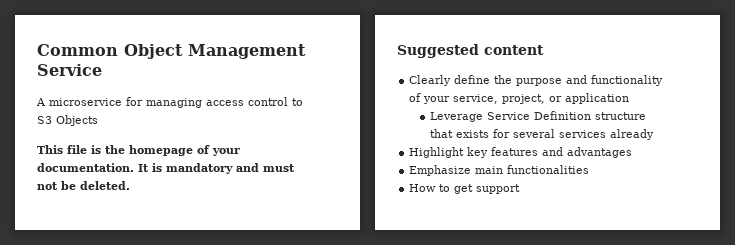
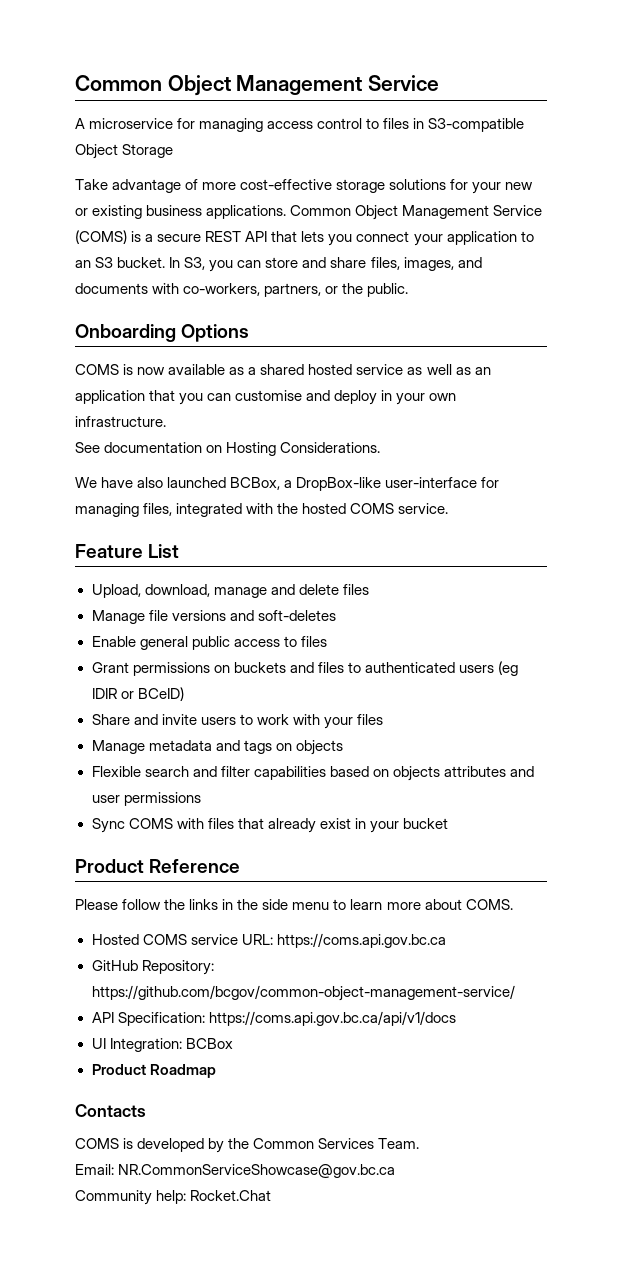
[37,115,98,126] [37,145,240,156] [37,163,295,174] [37,181,130,190] [397,44,544,58] [409,75,664,86] [409,93,630,104] [430,111,647,122] [430,129,655,140] [409,147,633,158] [409,165,590,176] [409,184,521,194] S3 Objects // This file is the homepage of your documentation. It is mandatory and must not be deleted. // Suggested content // Clearly define the purpose and functionality of your service, project, or application // Leverage Service Definition structure that exists for several services already // Highlight key features and advantages // Emphasize main functionalities // How to get support -> [383,118,525,132] [75,144,174,159] [75,179,534,194] [75,205,543,220] [75,230,534,246] [75,257,482,272] [75,283,409,297] [75,324,250,342] [75,364,491,375] [75,390,457,405] [75,416,166,427] [75,442,381,456] [75,477,500,491] [75,503,449,517] [75,544,180,558] [91,584,369,598] [91,610,336,624] [91,636,327,650] [91,661,518,676] [91,687,184,701] [91,714,383,729] [91,740,343,755] [91,766,534,781] [91,792,201,806] [91,818,448,833] [75,859,241,873] [75,899,513,910] [91,933,446,948] [91,960,214,975] [91,985,515,1001] [91,1011,456,1026] [91,1038,233,1052] [91,1064,216,1078] [75,1104,146,1117] [75,1138,420,1153] [75,1164,396,1178] [75,1190,272,1205] files in S3-compatible Object Storage // Take advantage of more cost-effective storage solutions for your new or existing business applications. Common Object Management Service (COMS) is a secure REST API that lets you connect your application to an S3 bucket. In S3, you can store and share files, images, and documents with co-workers, partners, or the public. // Onboarding Options // COMS is now available as a shared hosted service as well as an application that you can customise and deploy in your own infrastructure. // See documentation on Hosting Considerations. // We have also launched BCBox, a DropBox-like user-interface for managing files, integrated with the hosted COMS service. // Feature List // Upload, download, manage and delete files // Manage file versions and soft-deletes // Enable general public access to files // Grant permissions on buckets and files to authenticated users (eg IDIR or BCeID) // Share and invite users to work with your files // Manage metadata and tags on objects // Flexible search and filter capabilities based on objects attributes and user permissions // Sync COMS with files that already exist in your bucket // Product Reference // Please follow the links in the side menu to learn more about COMS. // Hosted COMS service URL: https://coms.api.gov.bc.ca // GitHub Repository: https://github.com/bcgov/common-object-management-service/ // API Specification: https://coms.api.gov.bc.ca/api/v1/docs // UI Integration: BCBox // Product Roadmap // Contacts // COMS is developed by the Common Services Team. // Email: NR.CommonServiceShowcase@gov.bc.ca // Community help: Rocket.Chat

